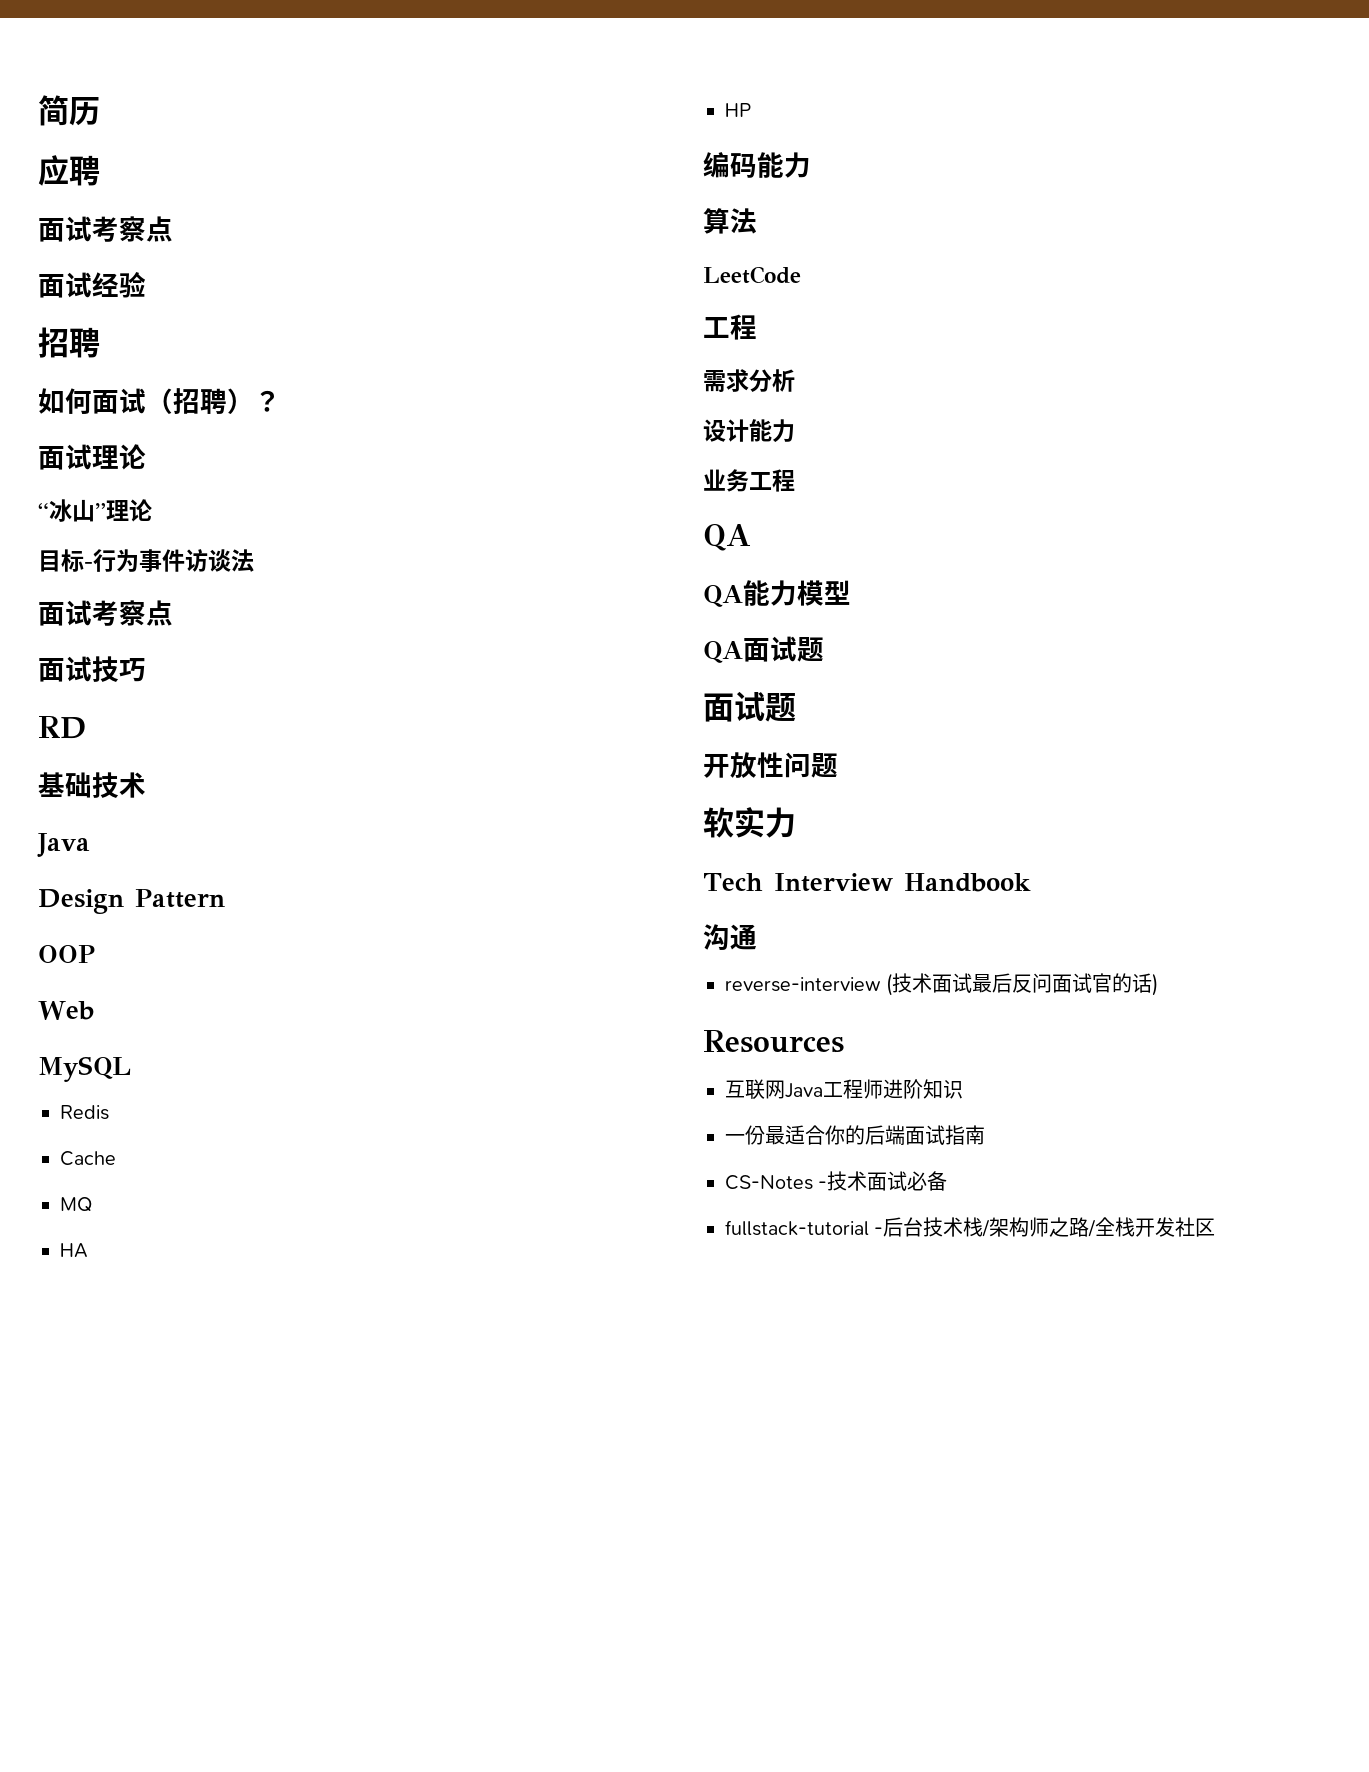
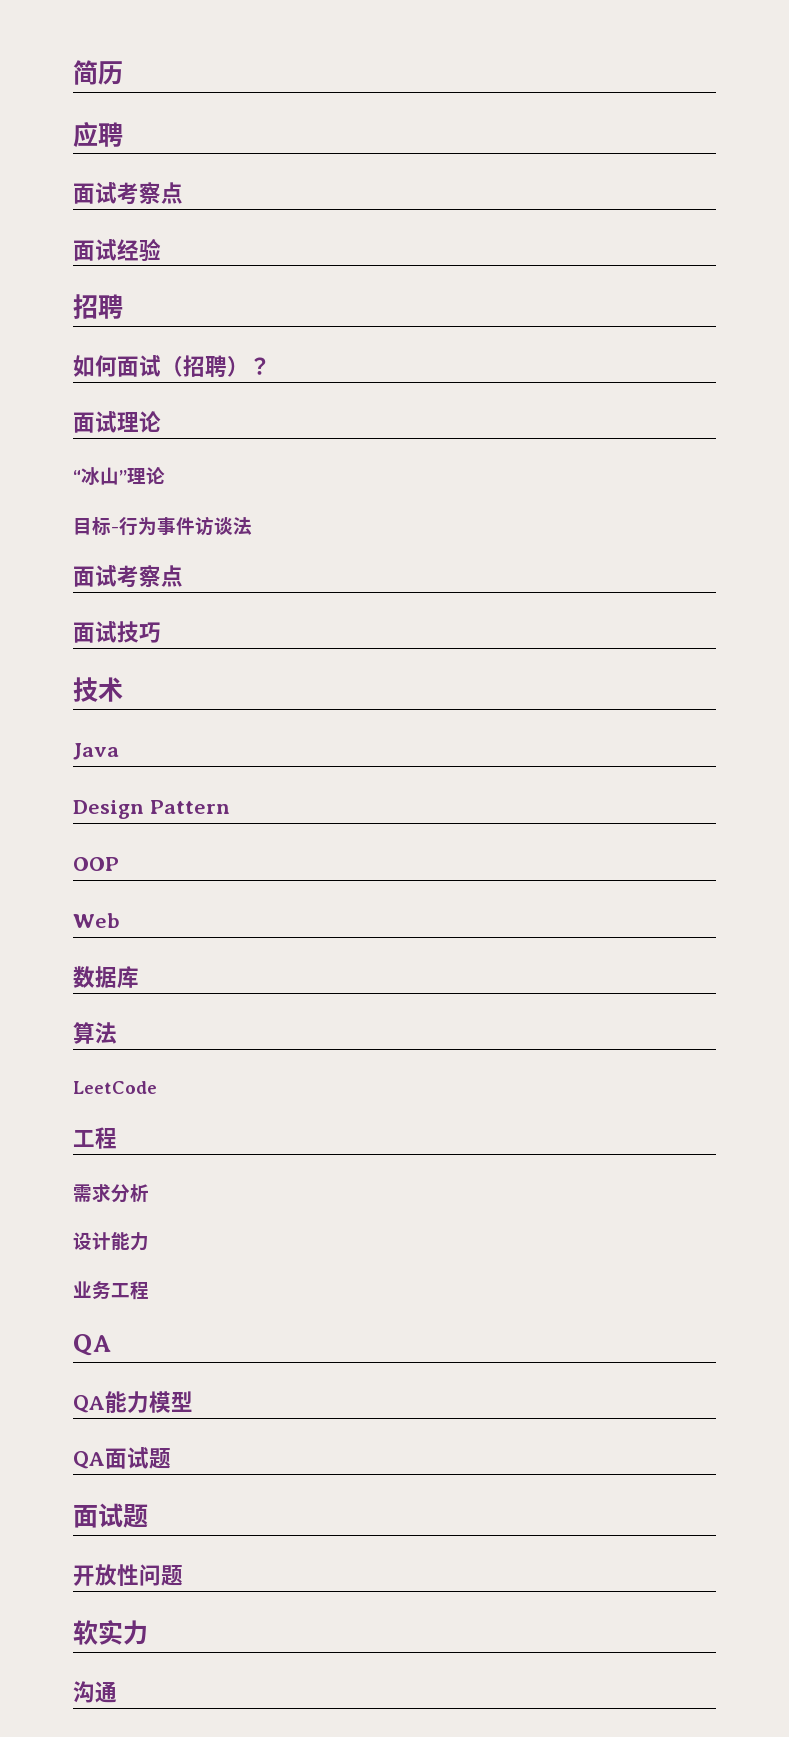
[38,716,87,739] [38,772,92,798] RD // 基础 -> (161, 632) none
[38,1056,131,1082] [60,1105,109,1120] [60,1151,116,1166] [60,1197,92,1212] [60,1243,88,1258] [725,103,751,117] [703,152,811,178] MySQL // Redis // Cache // MQ // HA // HP // 编码能力 -> [73,966,139,988] 数据库
[703,873,1031,892] [703,924,757,950] [725,973,1159,996] [703,1030,844,1053] [725,1079,963,1100] [725,1125,985,1145] [725,1171,948,1191] [725,1217,1216,1237] Tech Interview Handbook // 沟通 // reverse-interview (技术面试最后反问面试官的话) // Resources // 互联网Java工程师进阶知识 // 一份最适合你的后端面试指南 // CS-Notes -技术面试必备 // fullstack-tutorial -后台技术栈/架构师之路/全栈开发社区 -> [73,1681,117,1703] 沟通

